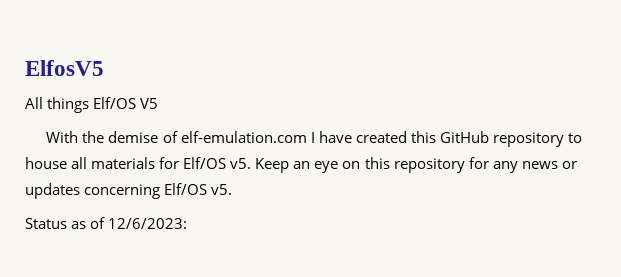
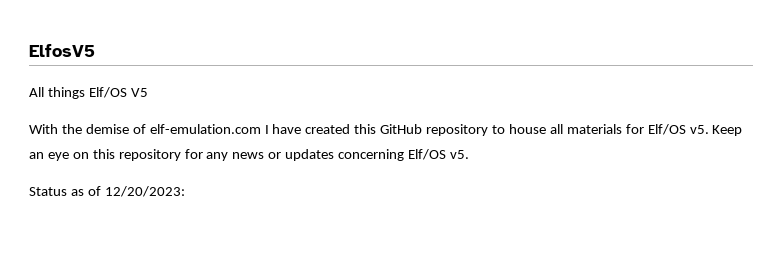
[108,218,188,229] 12/6/2023: -> [104,186,185,197] 12/20/2023:

